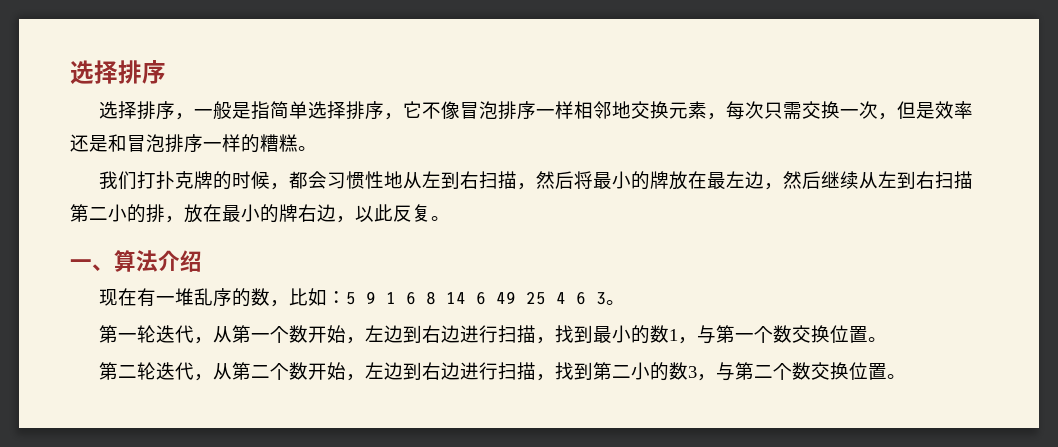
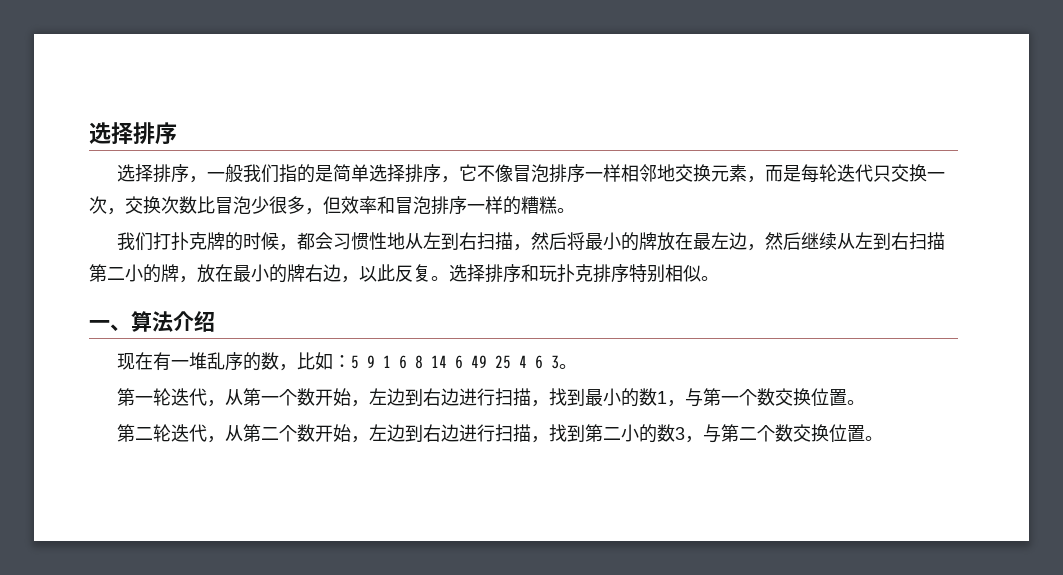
[232,101,271,120] 是指 -> [242,164,333,183] 我们指的是
[726,101,974,120] [70,134,108,152] 每次只需交换一次，但是效率还是 -> [764,164,945,183] [89,196,377,215] 而是每轮迭代只交换一次，交换次数比冒泡少很多，但效率
[146,204,165,223] 排 -> [161,264,179,282] 牌
(450, 218) none -> [449,264,719,283] 选择排序和玩扑克排序特别相似。

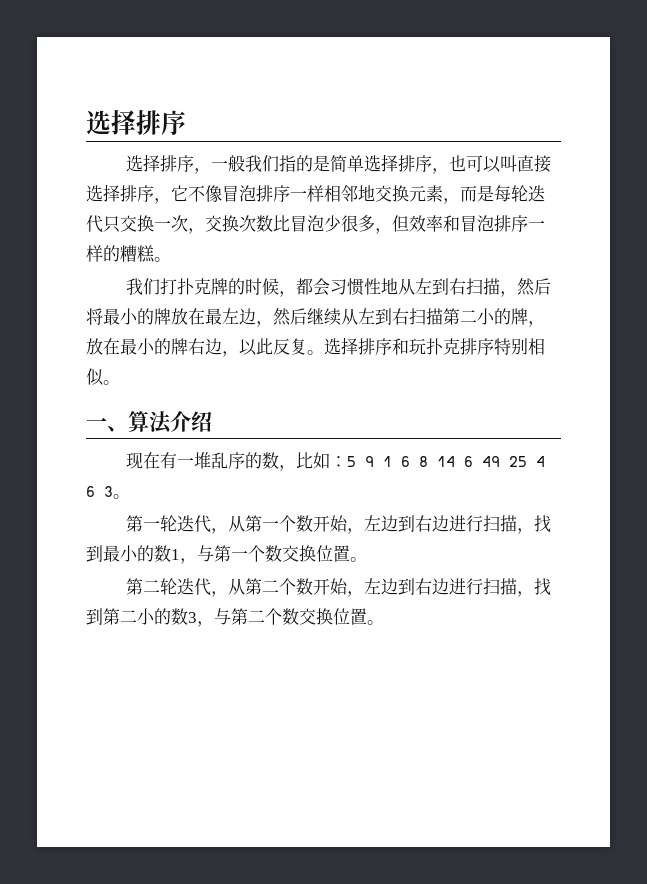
(459, 179) none -> [449,155,552,173] [86,184,171,204] 也可以叫直接选择排序，

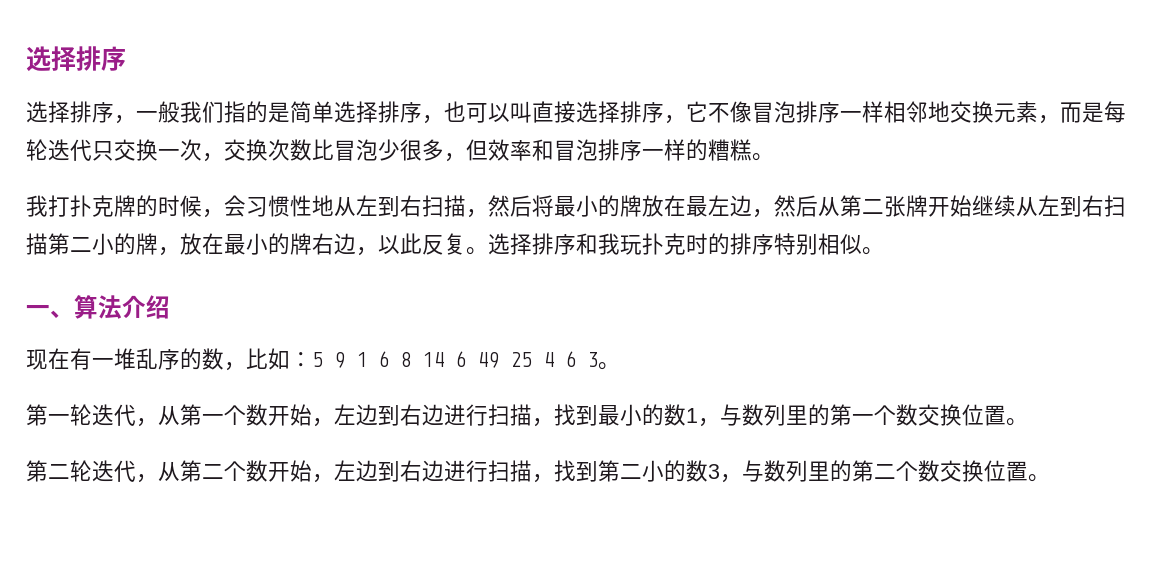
[143,278,161,295] 们 -> (48, 206) none
[296,278,314,295] 都 -> (224, 213) none
(307, 316) none -> [818,195,972,217] 从第二张牌开始
[409,338,460,355] 玩扑克 -> [598,233,730,255] 我玩扑克时的
(214, 553) none -> [742,404,830,426] 数列里的
(231, 616) none -> [764,460,852,482] 数列里的

